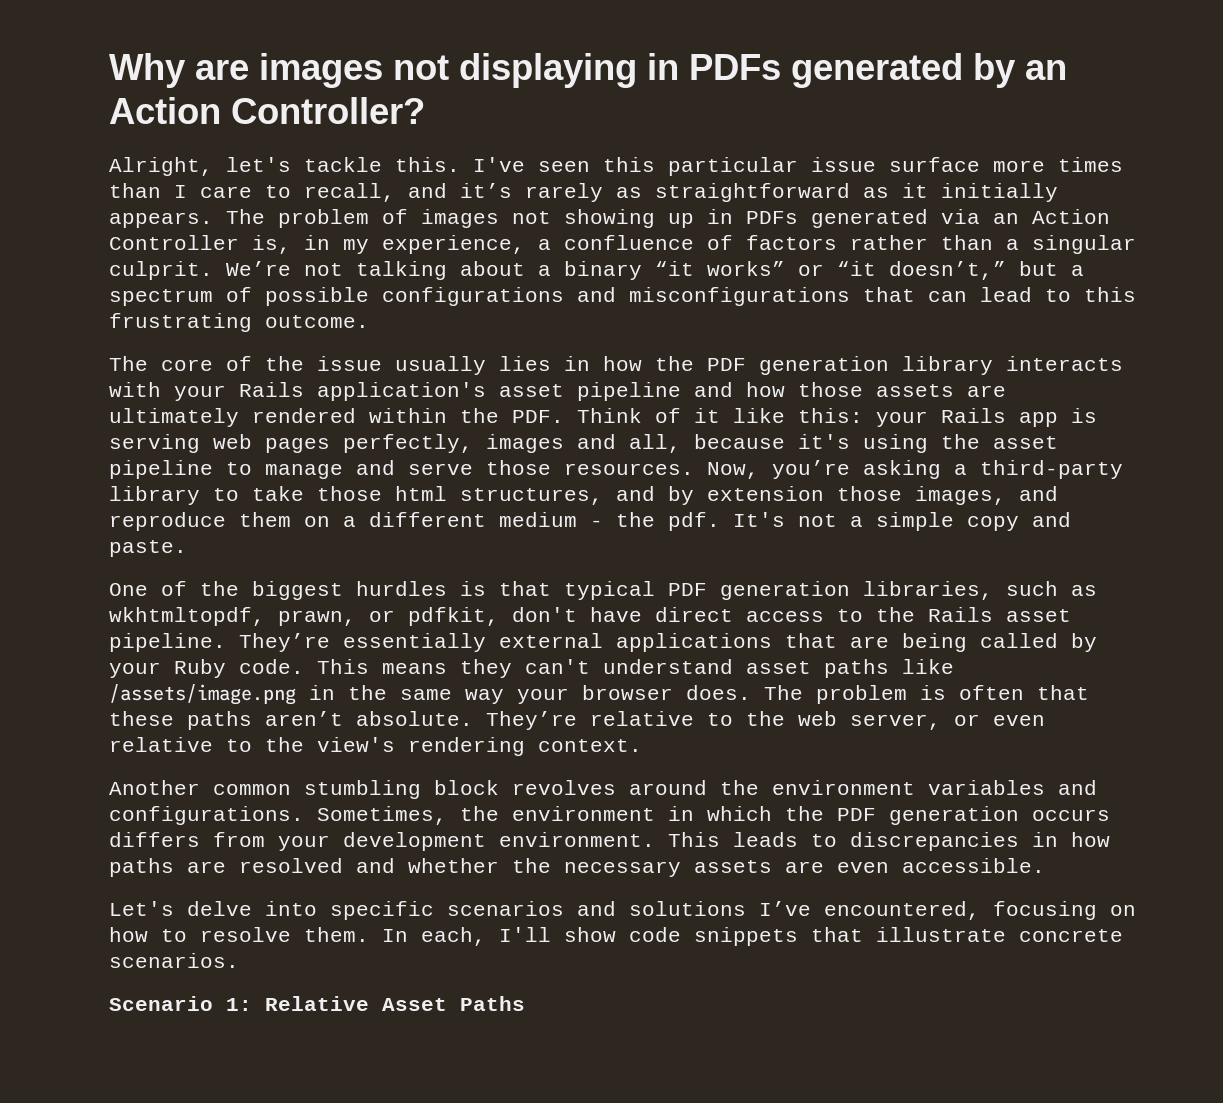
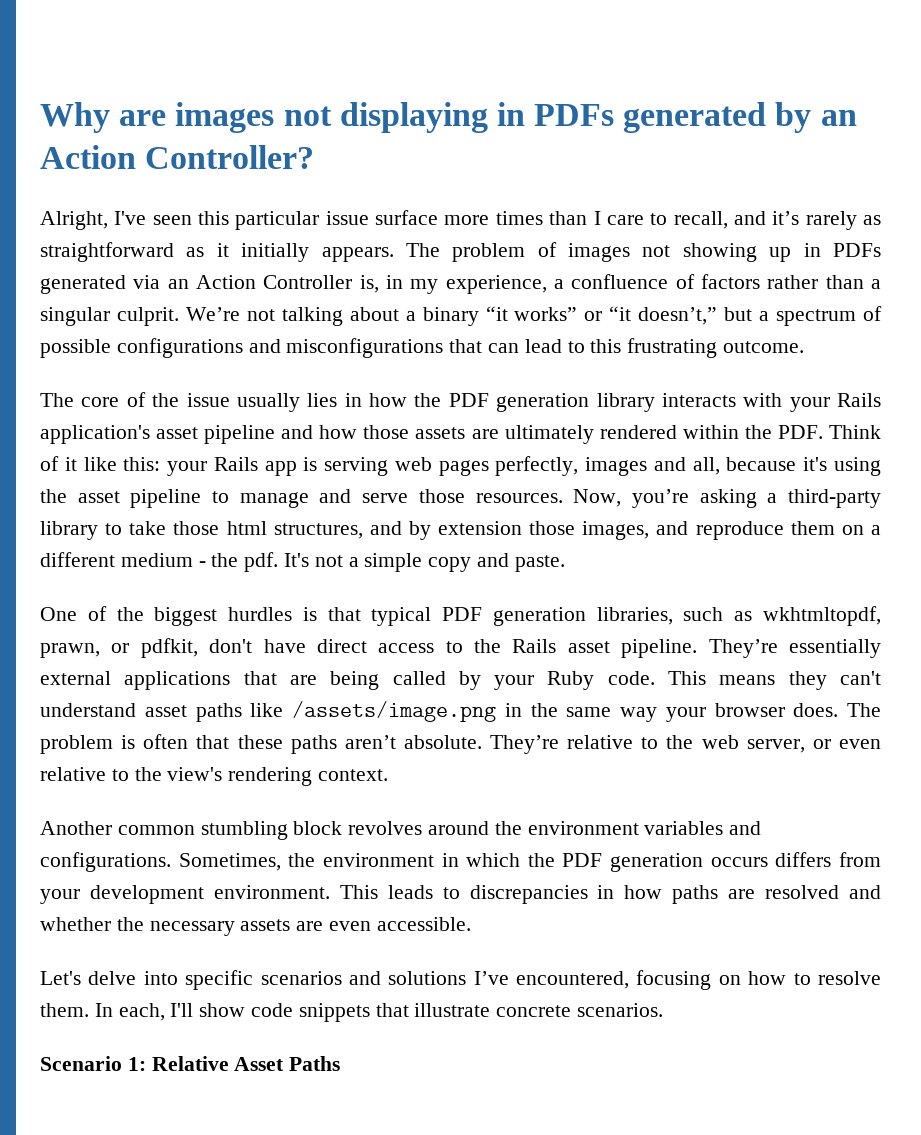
[226,157,460,172] let's tackle this. -> (108, 220) none

